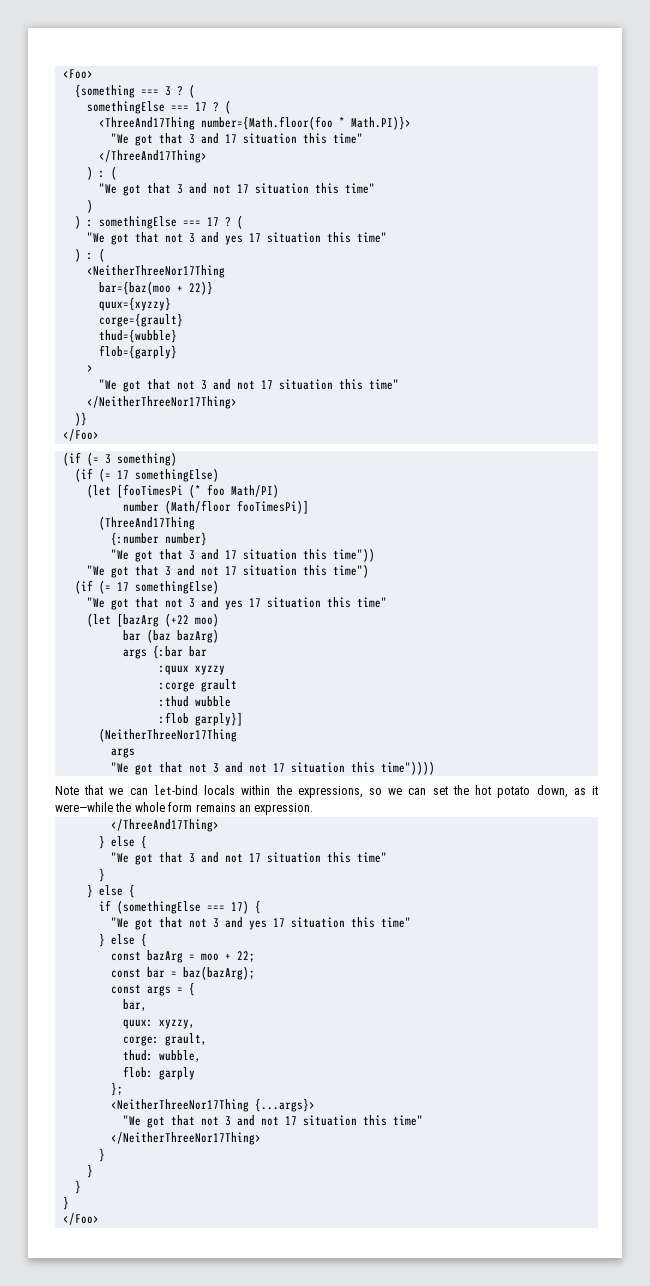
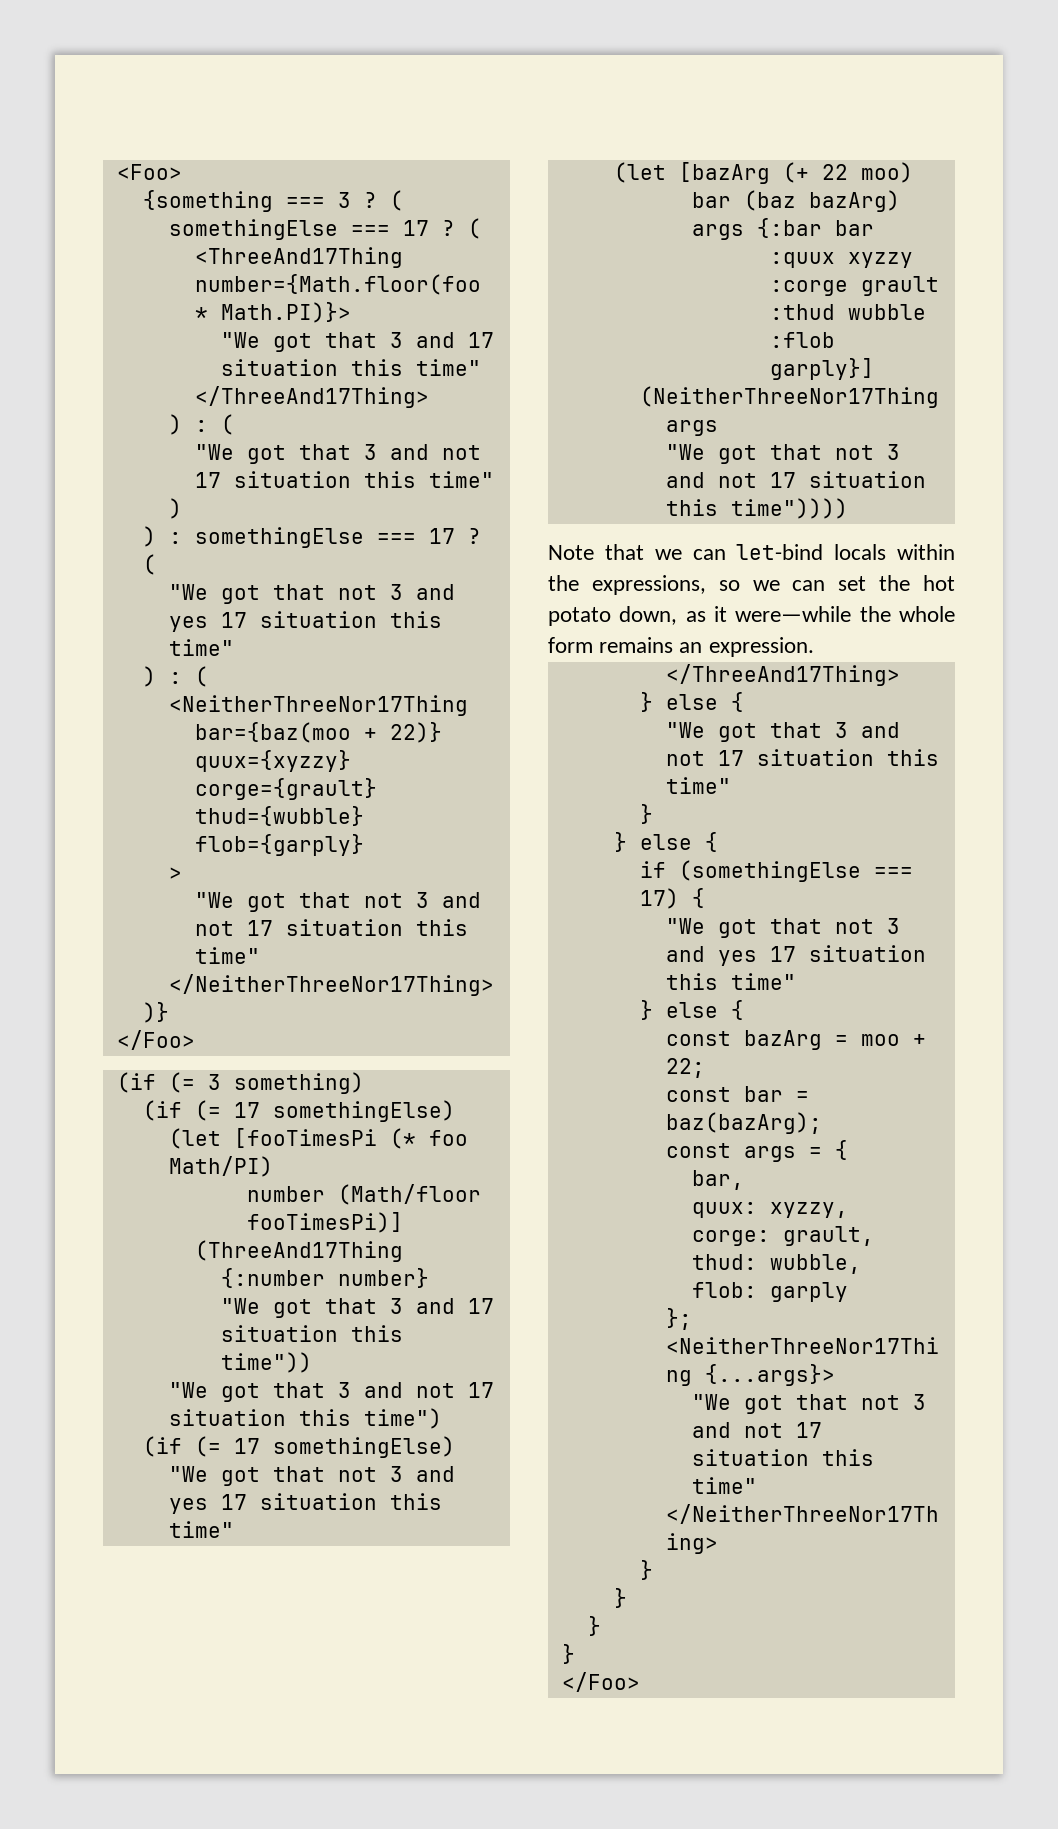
[164,613,189,627] (+22 -> [782,162,848,183] (+ 22

